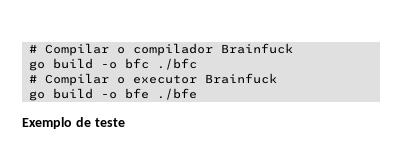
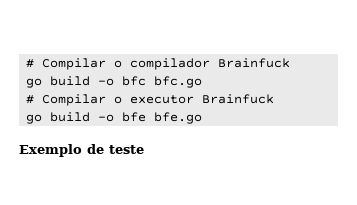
[157,58,198,70] ./bfc -> [153,76,202,88] bfc.go
[157,88,198,100] ./bfe -> [153,112,202,124] bfe.go

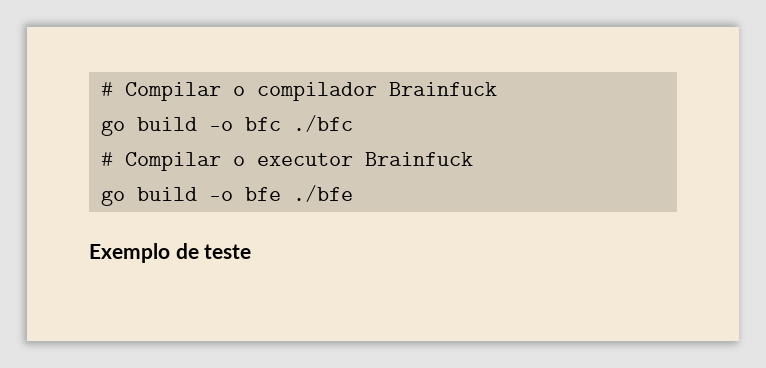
[153,76,202,88] bfc.go -> [292,115,353,132] ./bfc
[153,112,202,124] bfe.go -> [292,185,353,202] ./bfe

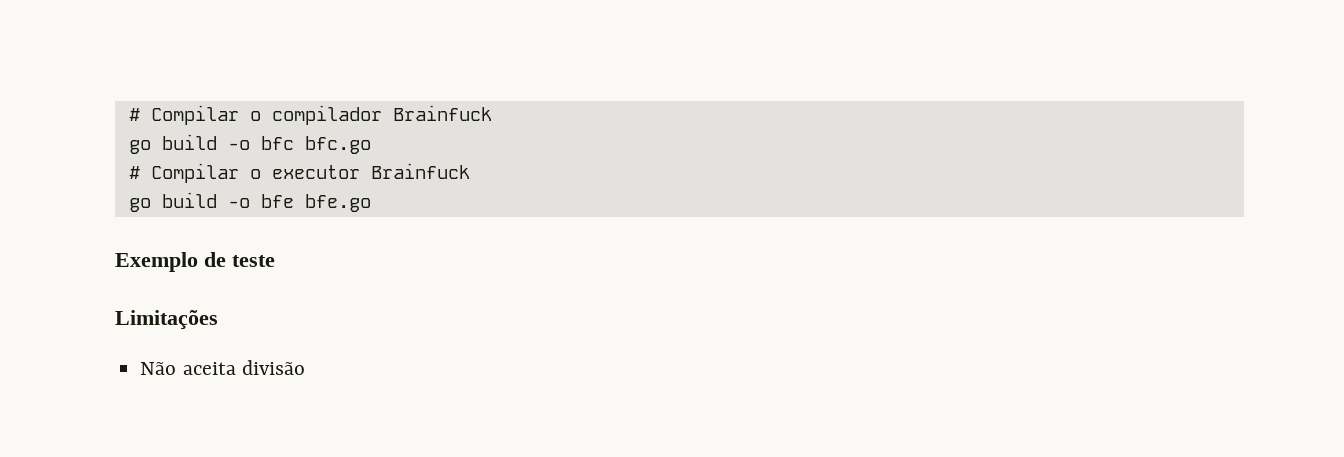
[292,115,353,132] ./bfc -> [304,136,371,154] bfc.go
[292,185,353,202] ./bfe -> [304,194,371,212] bfe.go
(252, 251) none -> [115,310,218,330] [140,360,305,375] // Limitações // Não aceita divisão

